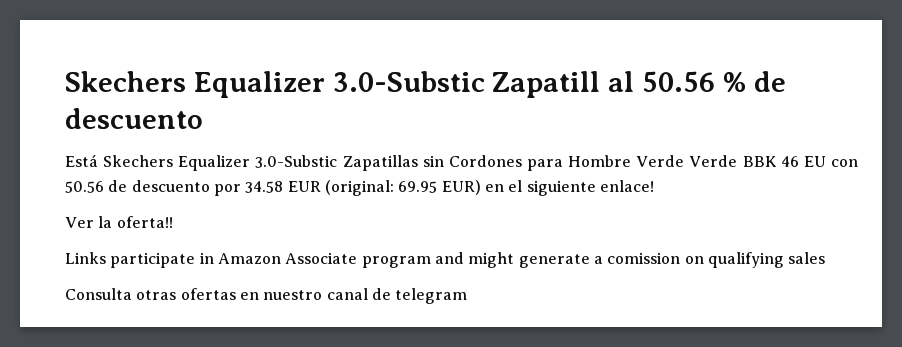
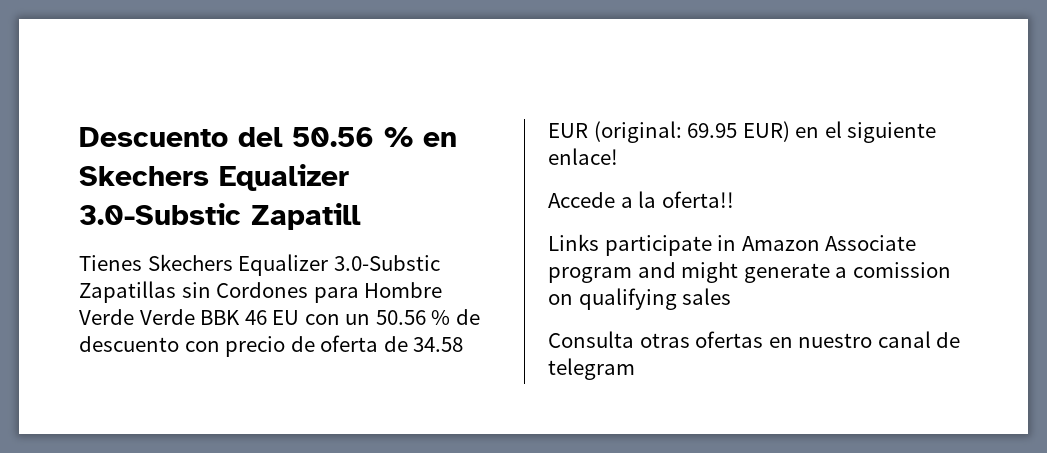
(65, 81) none -> [79,127,457,147] Descuento del 50.56 % en
[608,71,786,92] [65,108,203,129] [65,154,98,167] al 50.56 % de descuento // Está -> [79,255,142,271] // Tienes
[65,180,241,196] 50.56 de descuento por -> [345,309,480,325] [79,335,408,357] un 50.56 % de descuento con precio de oferta de
[65,217,94,228] Ver -> [548,192,633,208] Accede a

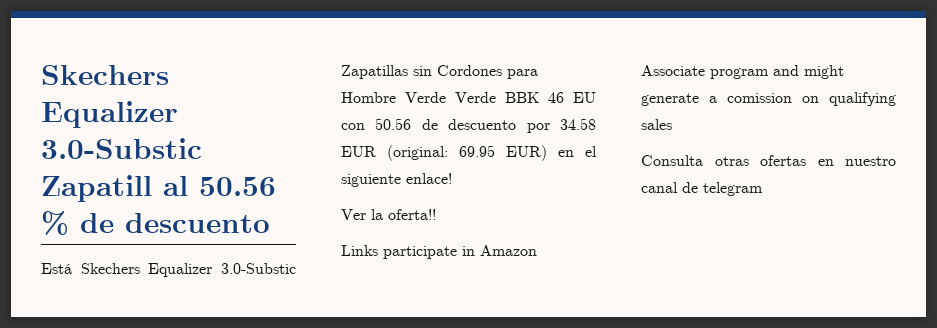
[79,127,457,147] Descuento del 50.56 % en -> (41, 75) none
[79,255,142,271] // Tienes -> [163,176,276,196] [41,211,270,235] [41,263,72,274] al 50.56 % de descuento // Está
[345,309,480,325] [79,335,408,357] un 50.56 % de descuento con precio de oferta de -> [375,118,550,133] 50.56 de descuento por
[548,192,633,208] Accede a -> [341,209,366,220] Ver

